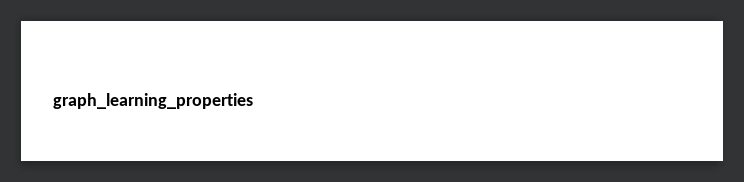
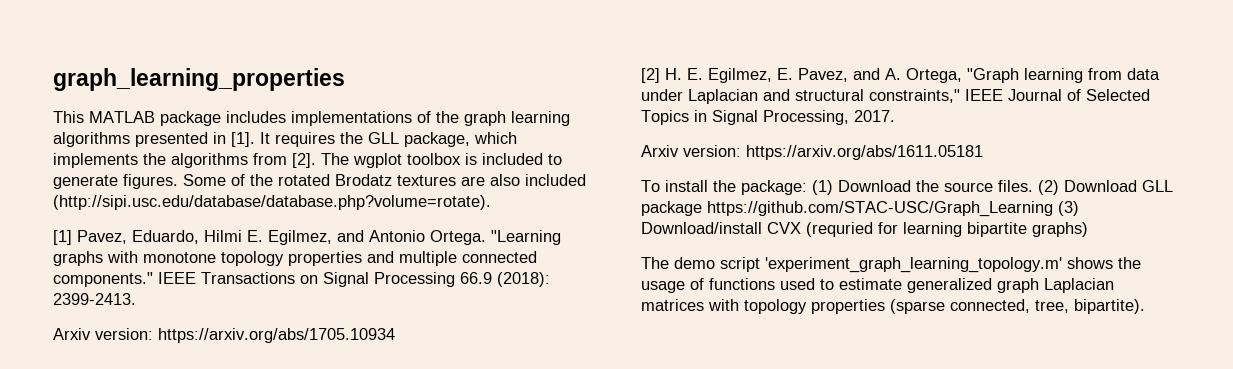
(253, 101) none -> [53,111,570,126] [53,132,517,147] [53,153,562,168] [53,174,586,189] [53,195,491,210] [53,230,561,245] [53,251,537,266] [53,272,550,287] [53,293,136,305] [53,328,395,343] [641,68,1160,83] [641,89,1150,104] [641,110,895,125] [641,145,983,160] [641,180,1173,195] [641,201,1079,217] [641,222,1088,237] [641,257,1141,273] [641,278,1114,293] [641,299,1145,314] // This MATLAB package includes implementations of the graph learning algorithms presented in [1]. It requires the GLL package, which implements the algorithms from [2]. The wgplot toolbox is included to generate figures. Some of the rotated Brodatz textures are also included (http://sipi.usc.edu/database/database.php?volume=rotate). // [1] Pavez, Eduardo, Hilmi E. Egilmez, and Antonio Ortega. "Learning graphs with monotone topology properties and multiple connected components." IEEE Transactions on Signal Processing 66.9 (2018): 2399-2413. // Arxiv version: https://arxiv.org/abs/1705.10934 // [2] H. E. Egilmez, E. Pavez, and A. Ortega, "Graph learning from data under Laplacian and structural constraints," IEEE Journal of Selected Topics in Signal Processing, 2017. // Arxiv version: https://arxiv.org/abs/1611.05181 // To install the package: (1) Download the source files. (2) Download GLL package https://github.com/STAC-USC/Graph_Learning (3) Download/install CVX (requried for learning bipartite graphs) // The demo script 'experiment_graph_learning_topology.m' shows the usage of functions used to estimate generalized graph Laplacian matrices with topology properties (sparse connected, tree, bipartite).

